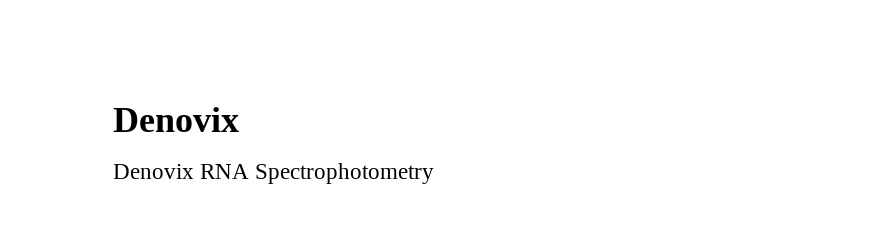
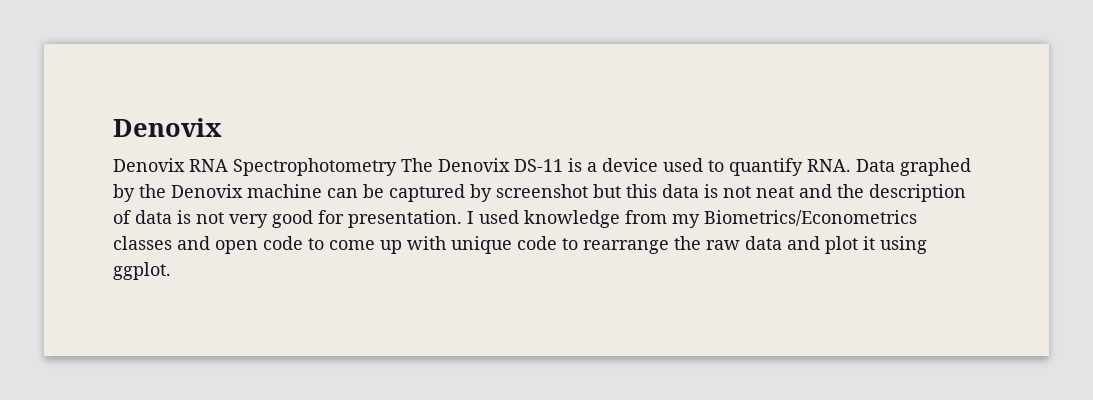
(435, 173) none -> [401,158,971,176] [113,184,966,202] [113,210,917,228] [113,236,927,254] [113,262,171,280] The Denovix DS-11 is a device used to quantify RNA. Data graphed by the Denovix machine can be captured by screenshot but this data is not neat and the description of data is not very good for presentation. I used knowledge from my Biometrics/Econometrics classes and open code to come up with unique code to rearrange the raw data and plot it using ggplot.

